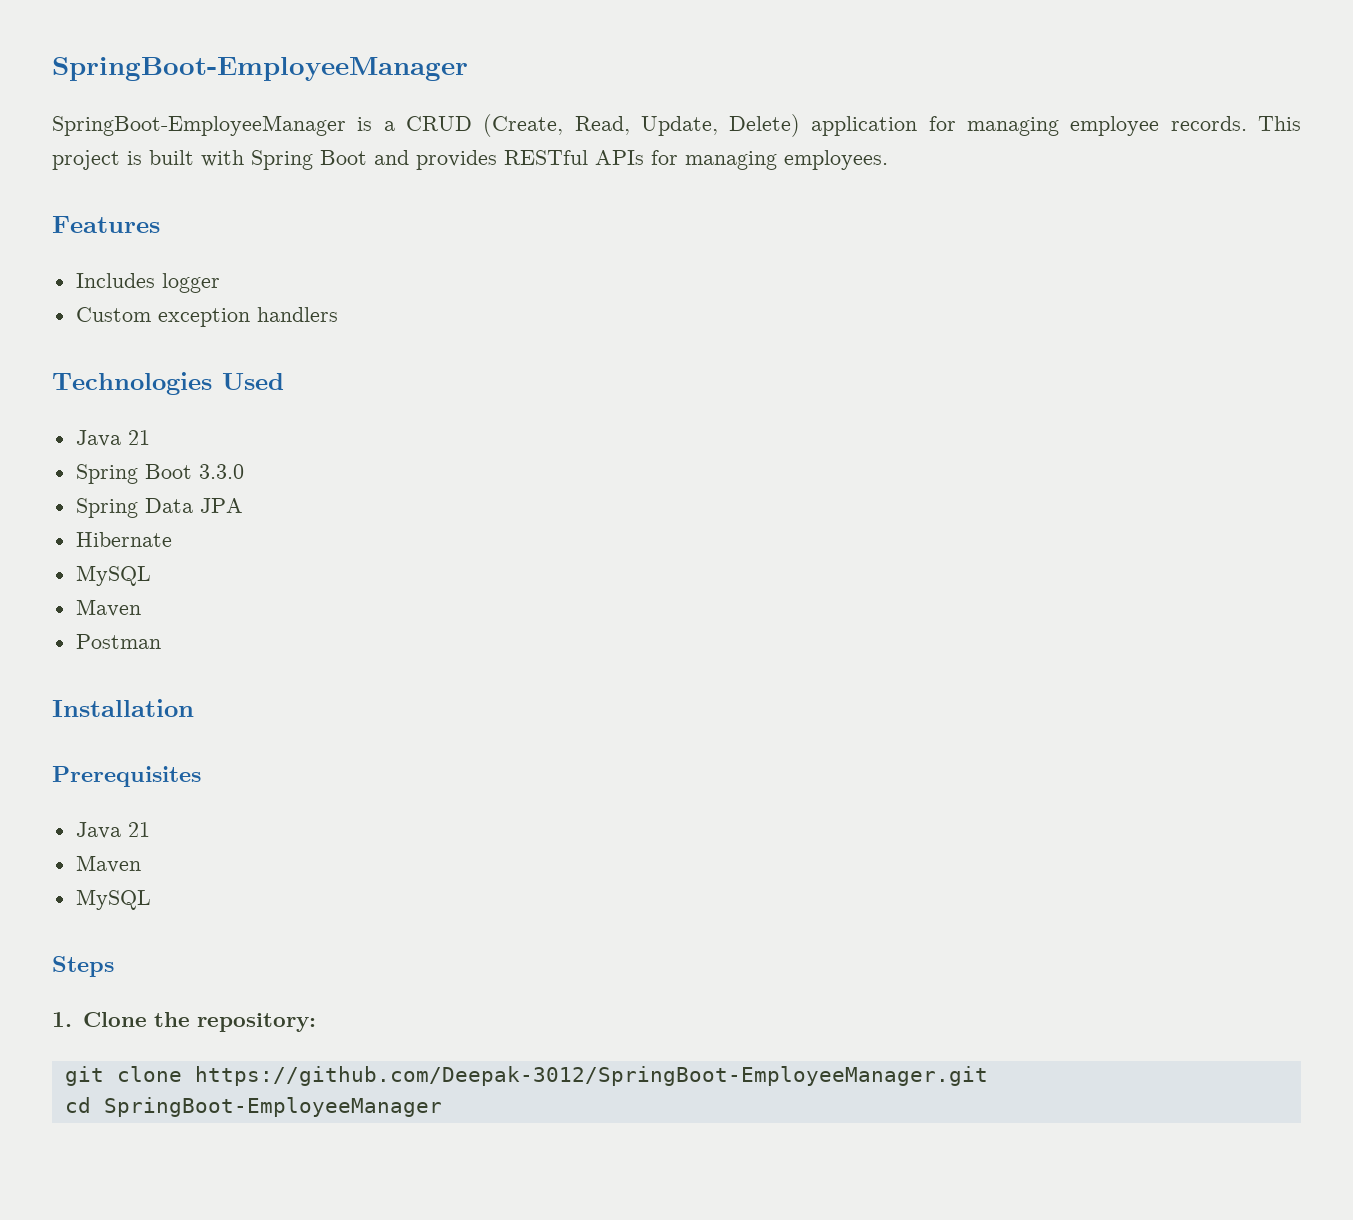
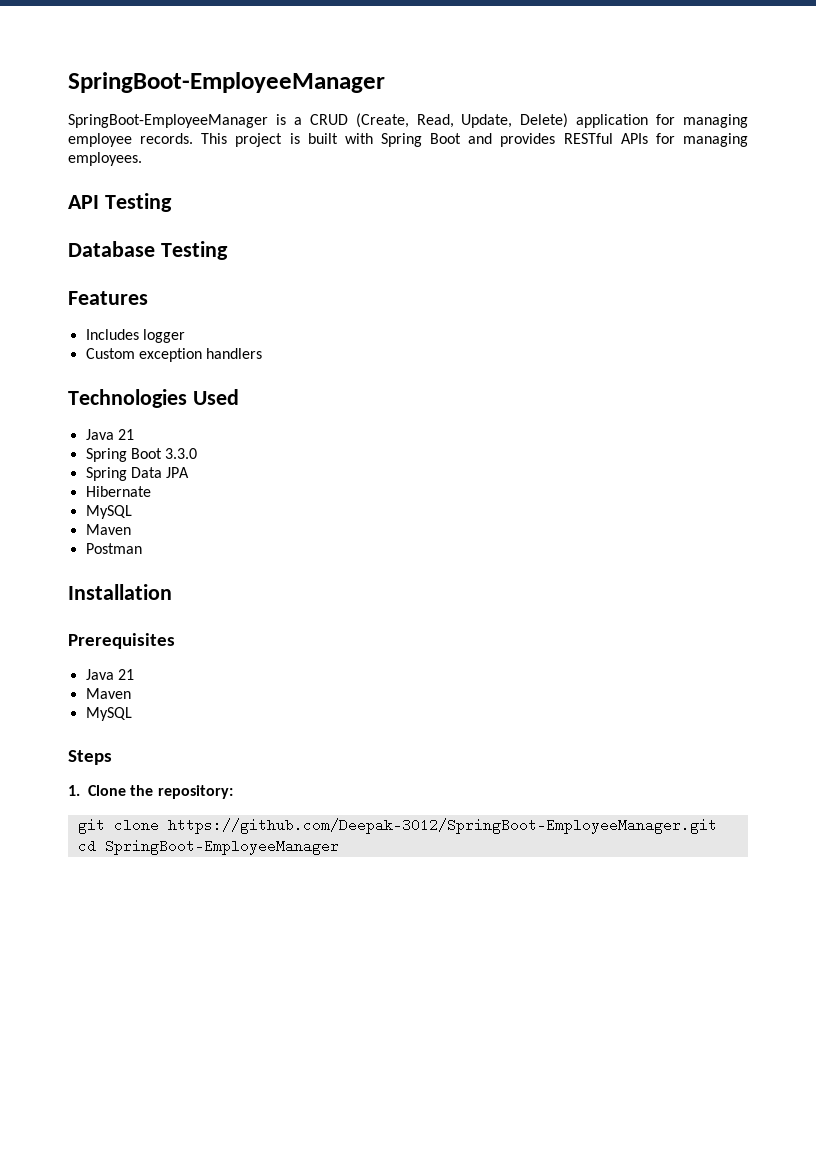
(888, 160) none -> [68,193,172,212] [68,241,228,260] // API Testing // Database Testing

